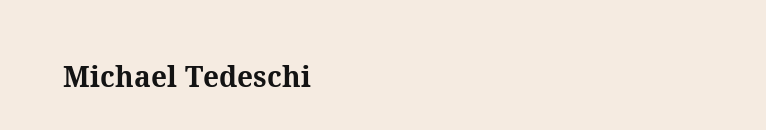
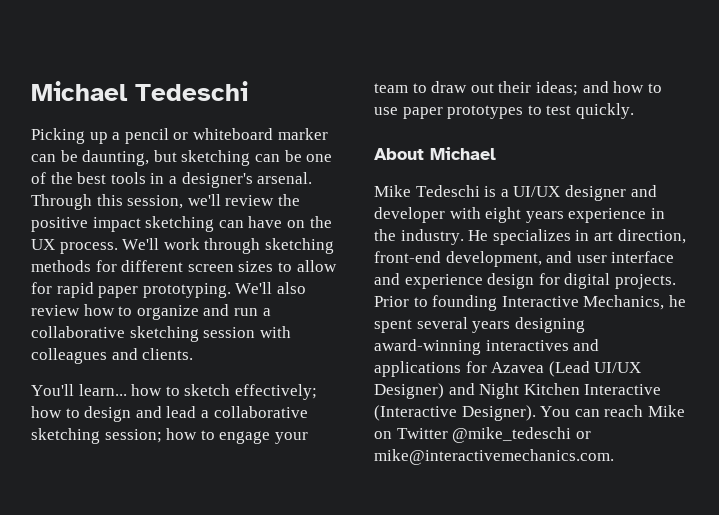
(311, 76) none -> [31,128,328,144] [31,150,333,166] [31,172,313,188] [31,194,300,210] [31,216,332,232] [31,238,334,254] [31,260,337,272] [31,282,306,298] [31,304,271,320] [31,326,291,342] [31,348,194,364] [31,384,317,400] [31,406,308,422] [31,428,308,444] [374,81,662,96] [374,103,634,119] [374,147,496,160] [374,185,657,201] [374,207,665,223] [374,229,686,245] [374,251,675,267] [374,273,676,289] [374,295,686,311] [374,317,585,333] [374,339,600,355] [374,361,642,377] [374,383,662,399] [374,405,685,421] [374,427,591,443] [374,449,614,465] // Picking up a pencil or whiteboard marker can be daunting, but sketching can be one of the best tools in a designer's arsenal. Through this session, we'll review the positive impact sketching can have on the UX process. We'll work through sketching methods for different screen sizes to allow for rapid paper prototyping. We'll also review how to organize and run a collaborative sketching session with colleagues and clients. // You'll learn... how to sketch effectively; how to design and lead a collaborative sketching session; how to engage your team to draw out their ideas; and how to use paper prototypes to test quickly. // About Michael // Mike Tedeschi is a UI/UX designer and developer with eight years experience in the industry. He specializes in art direction, front-end development, and user interface and experience design for digital projects. Prior to founding Interactive Mechanics, he spent several years designing award-winning interactives and applications for Azavea (Lead UI/UX Designer) and Night Kitchen Interactive (Interactive Designer). You can reach Mike on Twitter @mike_tedeschi or mike@interactivemechanics.com.

